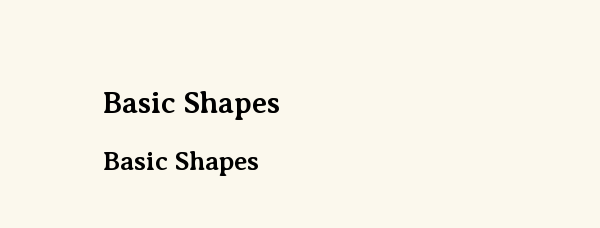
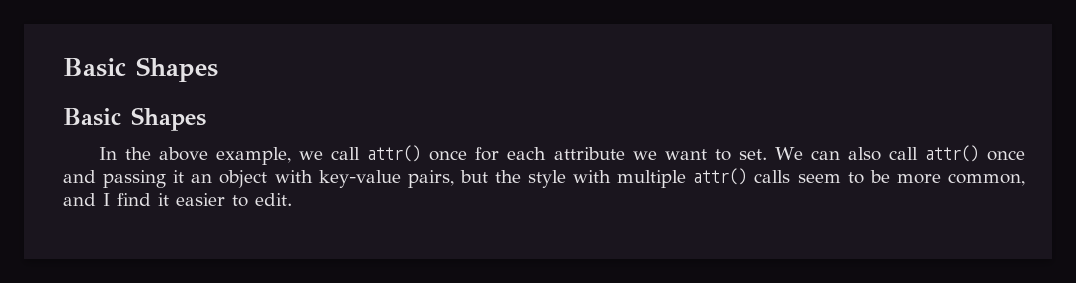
(260, 163) none -> [99,145,1026,165] [63,168,1025,188] [63,193,292,207] // In the above example, we call attr() once for each attribute we want to set. We can also call attr() once and passing it an object with key-value pairs, but the style with multiple attr() calls seem to be more common, and I find it easier to edit.

